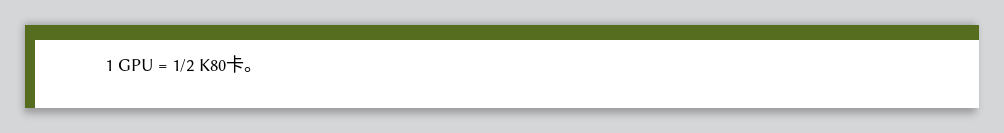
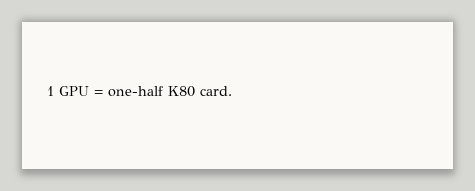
[172,55,262,73] 1/2 K80卡。 -> [108,86,232,97] one-half K80 card.

